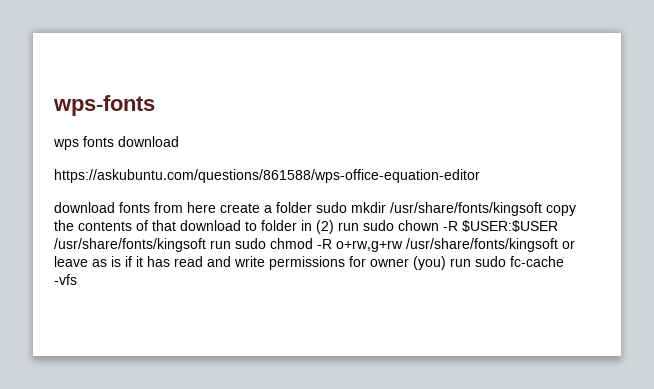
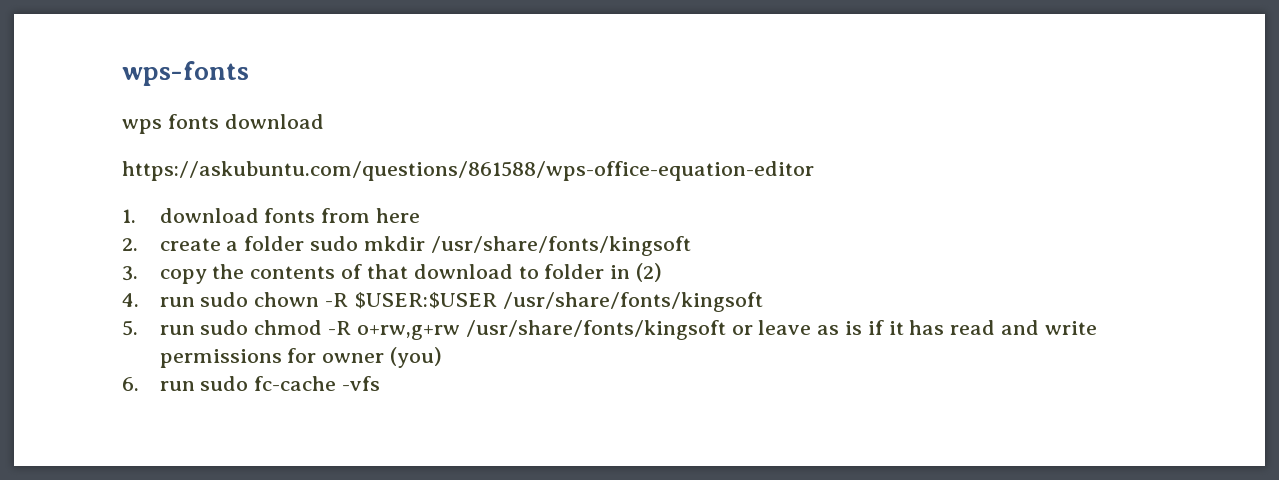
(480, 176) none -> [122,209,136,223] 1.
(216, 207) none -> [122,238,138,251] // 2.
(542, 209) none -> [122,266,138,281] // 3.
(334, 227) none -> [122,293,139,307] // 4.
(206, 245) none -> [122,320,138,336] // 5.
(446, 263) none -> [122,377,139,391] // 6.

